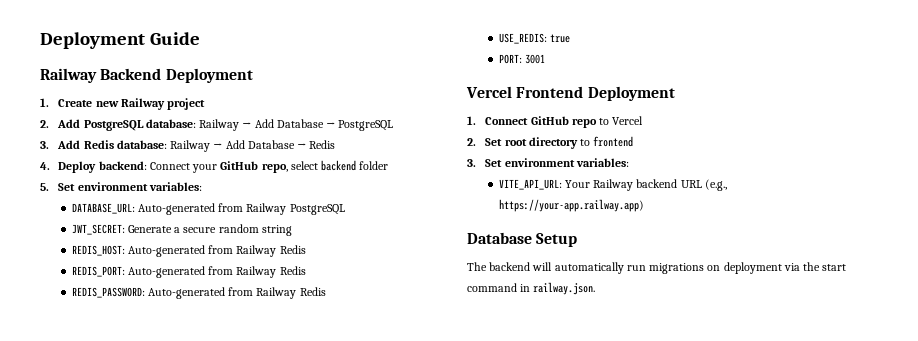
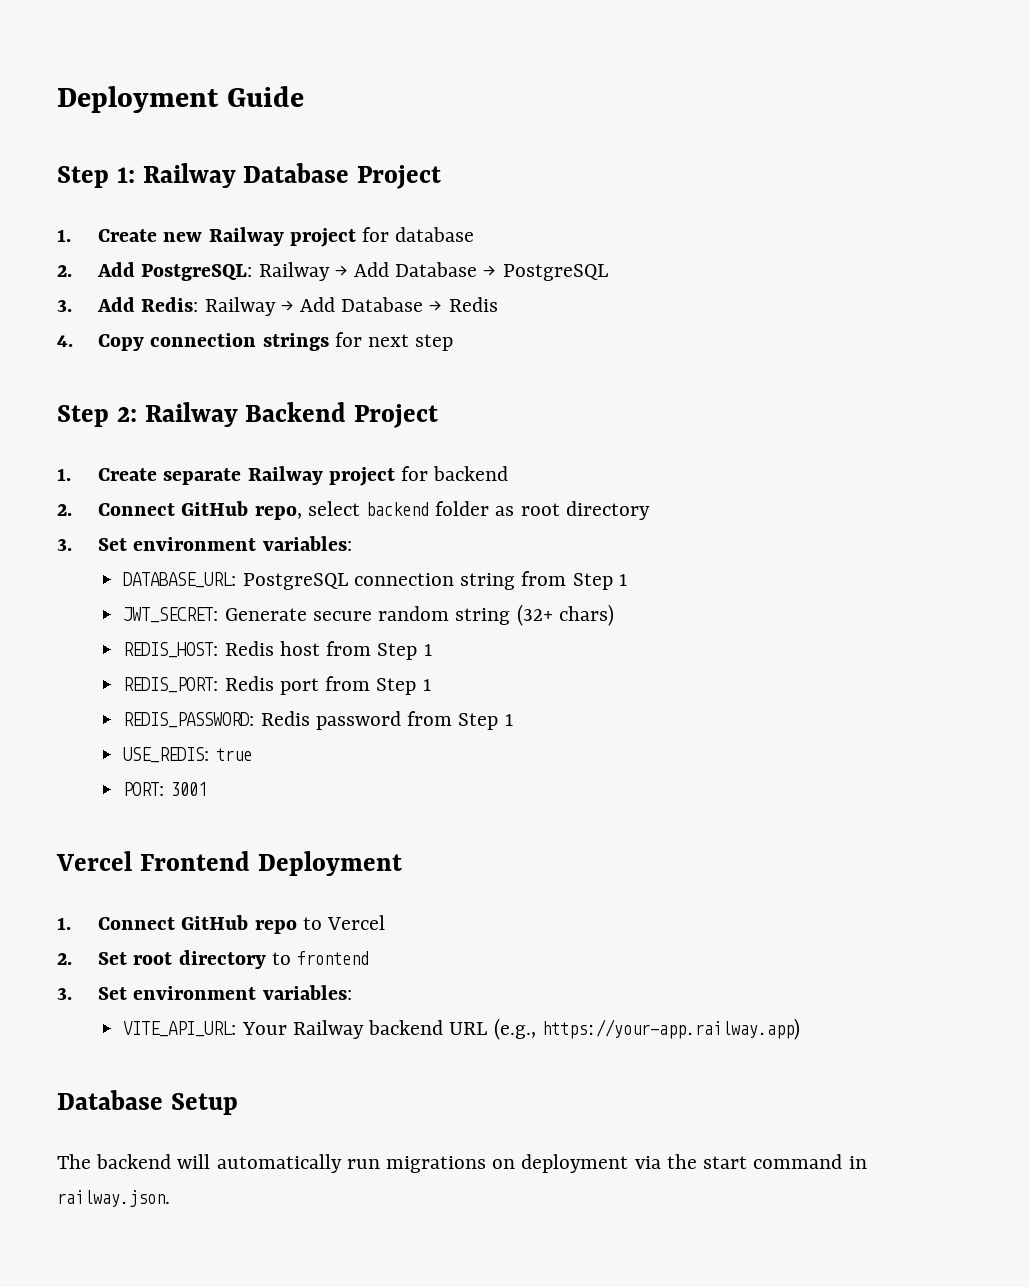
[40,68,253,83] Railway Backend Deployment -> [57,163,442,189] Step 1: Railway Database Project
(206, 104) none -> [361,227,475,242] for database
[83,119,196,131] PostgreSQL database: -> [141,264,253,281] PostgreSQL:
[83,140,167,149] Redis database: -> [141,297,199,312] Redis:
[58,161,218,173] Deploy backend: Connect your -> [98,332,454,351] [57,402,439,428] [57,466,509,486] [57,503,176,516] Copy connection strings for next step // Step 2: Railway Backend Project // 1. Create separate Railway project for backend // 2. Connect
[40,183,49,191] // 5. -> [495,501,650,520] [57,539,72,551] as root directory // 3.
[137,203,345,215] Auto-generated from Railway PostgreSQL -> [242,571,627,590] PostgreSQL connection string from Step 1
[174,227,181,233] a -> (307, 614) none
(292, 230) none -> [516,604,614,626] (32+ chars)
[127,245,306,257] [71,266,306,278] [71,287,326,299] Auto-generated from Railway Redis // REDIS_PORT: Auto-generated from Railway Redis // REDIS_PASSWORD: Auto-generated from Railway Redis -> [224,641,432,660] [123,676,431,695] [123,711,513,730] Redis host from Step 1 // REDIS_PORT: Redis port from Step 1 // REDIS_PASSWORD: Redis password from Step 1

